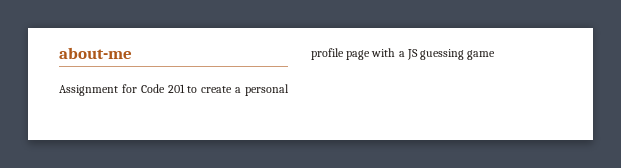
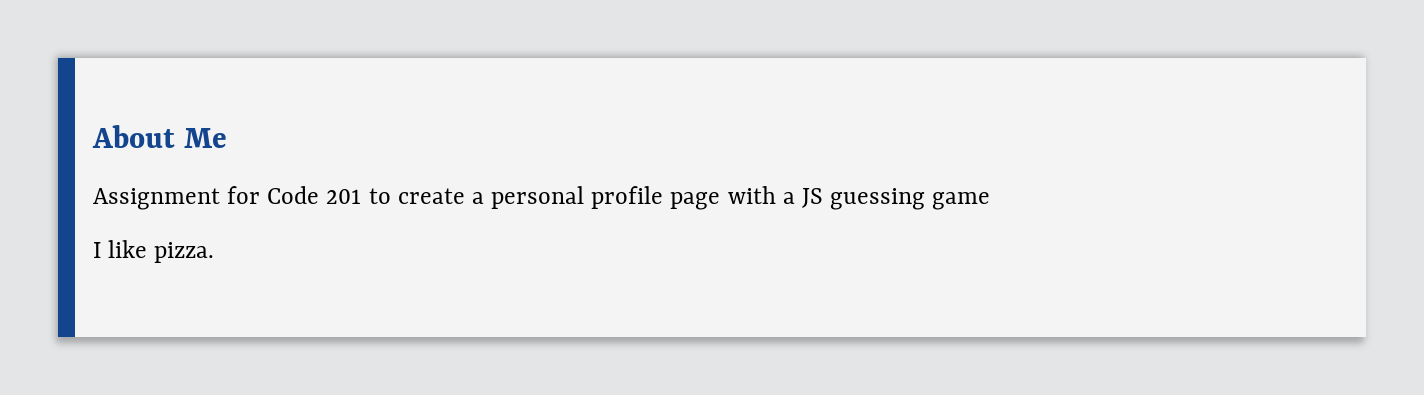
[59,47,132,59] about-me -> [92,125,228,148] About Me
(496, 55) none -> [93,240,215,263] // I like pizza.

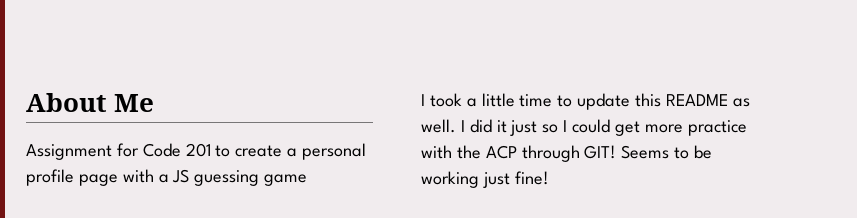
[108,240,215,263] like pizza. -> [429,93,750,110] [421,119,747,136] [421,145,713,162] [421,171,549,188] took a little time to update this README as well. I did it just so I could get more practice with the ACP through GIT! Seems to be working just fine!

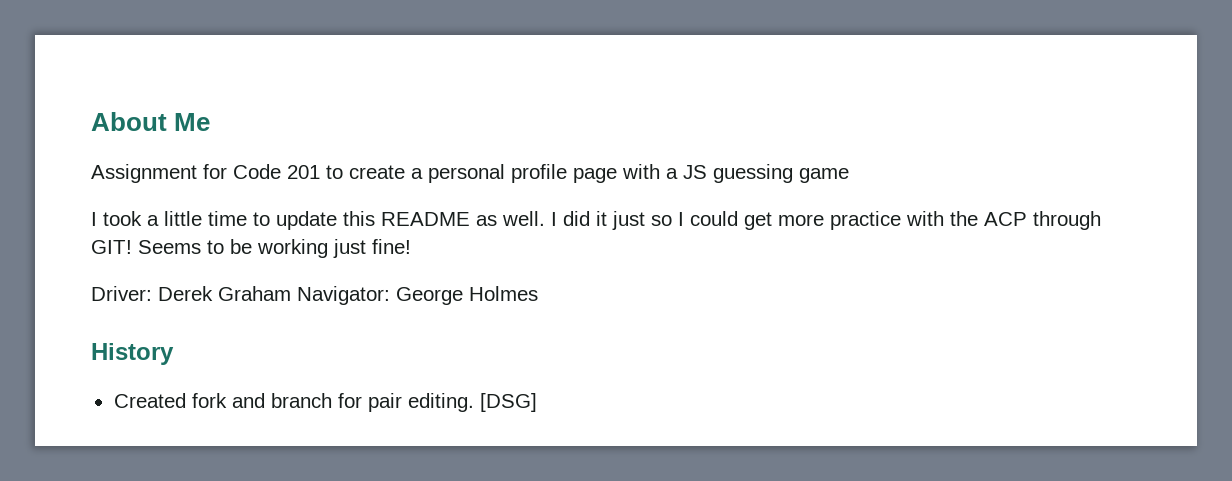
(549, 178) none -> [91,286,538,305] [91,343,174,365] [113,393,537,412] // Driver: Derek Graham Navigator: George Holmes // History // Created fork and branch for pair editing. [DSG]

